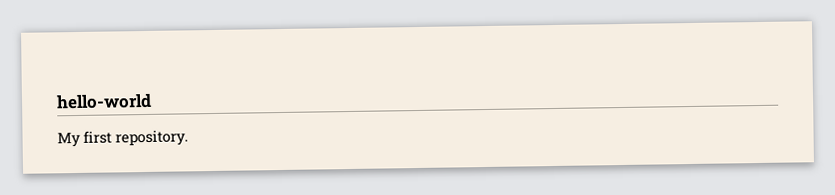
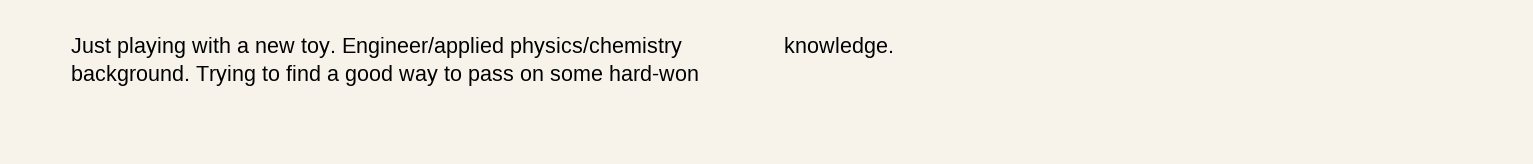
[56,93,152,110] [57,129,188,148] hello-world // My first repository. -> [71,37,682,58] [71,65,699,86] [784,37,894,58] Just playing with a new toy. Engineer/applied physics/chemistry background. Trying to find a good way to pass on some hard-won knowledge.

